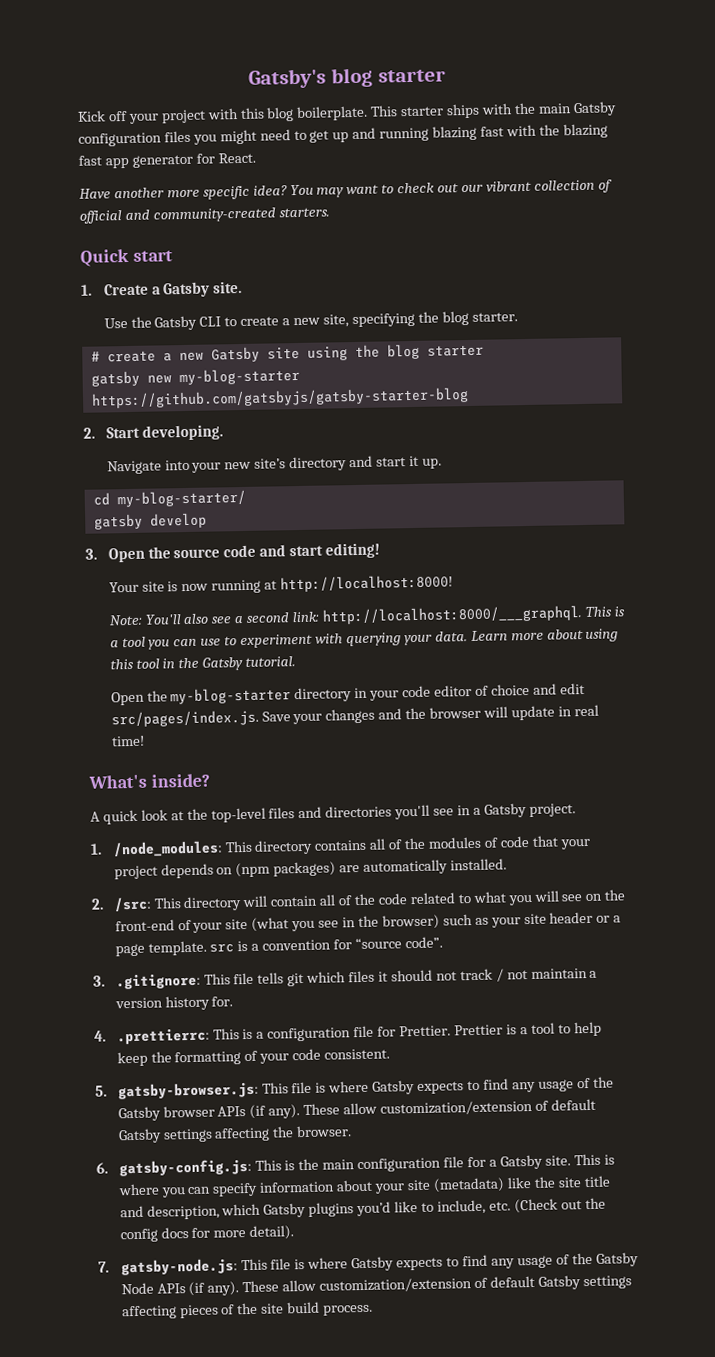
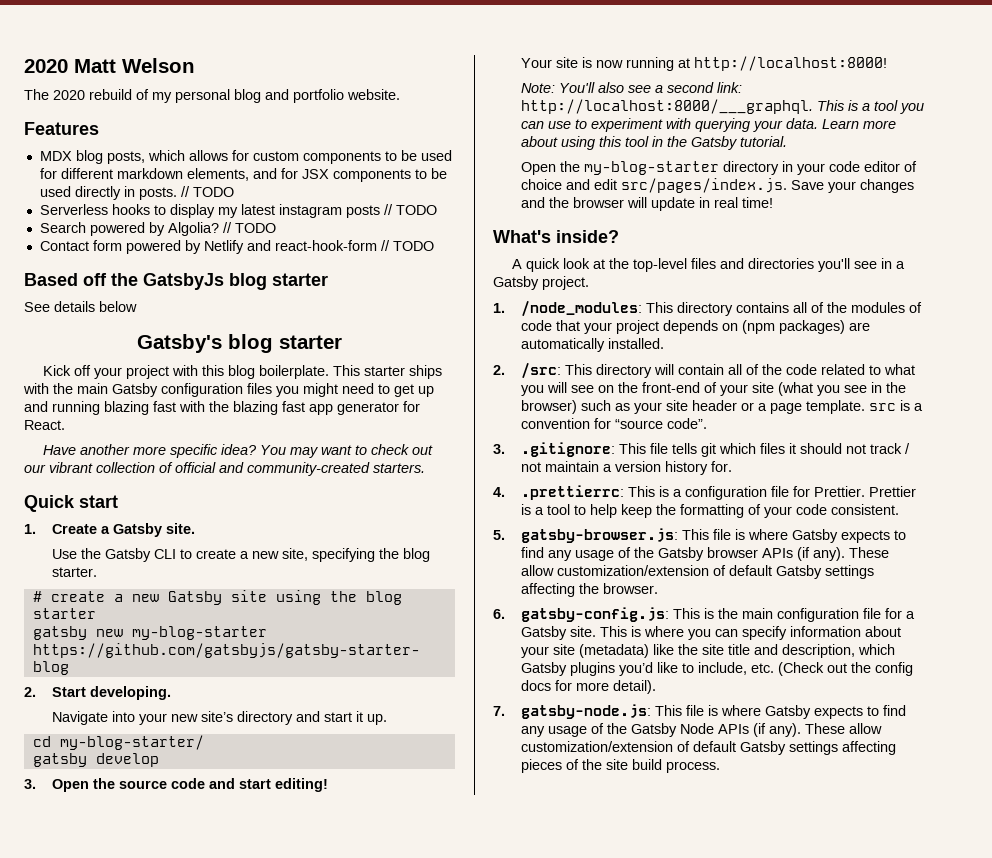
(248, 78) none -> [24,58,195,73] [24,89,400,103] [24,122,99,135] [39,150,452,164] [39,168,447,182] [39,186,234,200] [39,204,437,218] [39,222,276,236] [39,240,434,254] [24,273,328,290] [24,301,137,312] 2020 Matt Welson // The 2020 rebuild of my personal blog and portfolio website. // Features // MDX blog posts, which allows for custom components to be used for different markdown elements, and for JSX components to be used directly in posts. // TODO // Serverless hooks to display my latest instagram posts // TODO // Search powered by Algolia? // TODO // Contact form powered by Netlify and react-hook-form // TODO // Based off the GatsbyJs blog starter // See details below //

